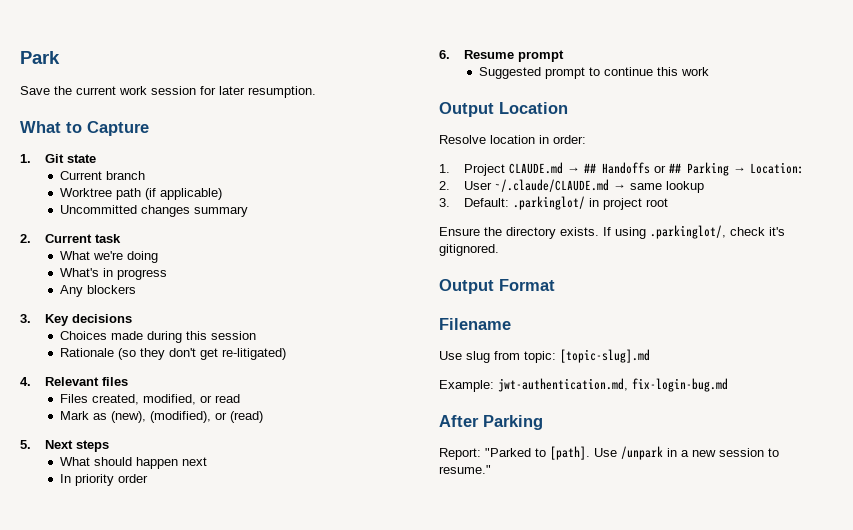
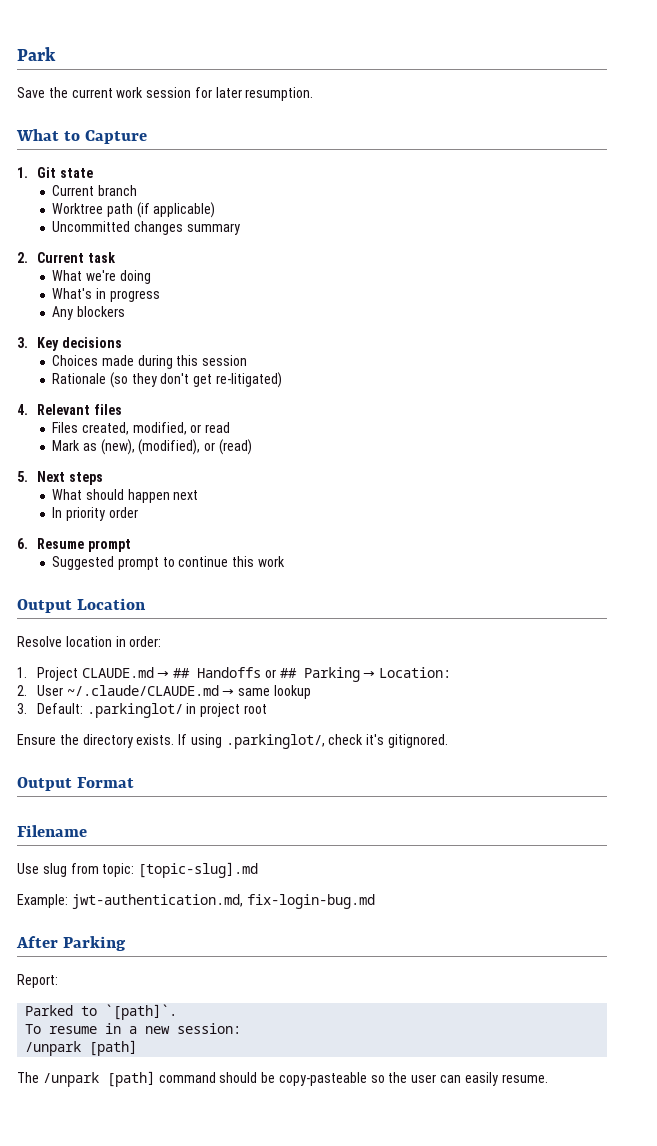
[485,446,779,460] [439,465,491,474] "Parked to [path]. Use /unpark in a new session to resume." -> [25,1004,178,1020] [25,1023,242,1034] [25,1040,138,1056] [17,1071,548,1087] // Parked to `[path]`. // To resume in a new session: // /unpark [path] // The /unpark [path] command should be copy-pasteable so the user can easily resume.

